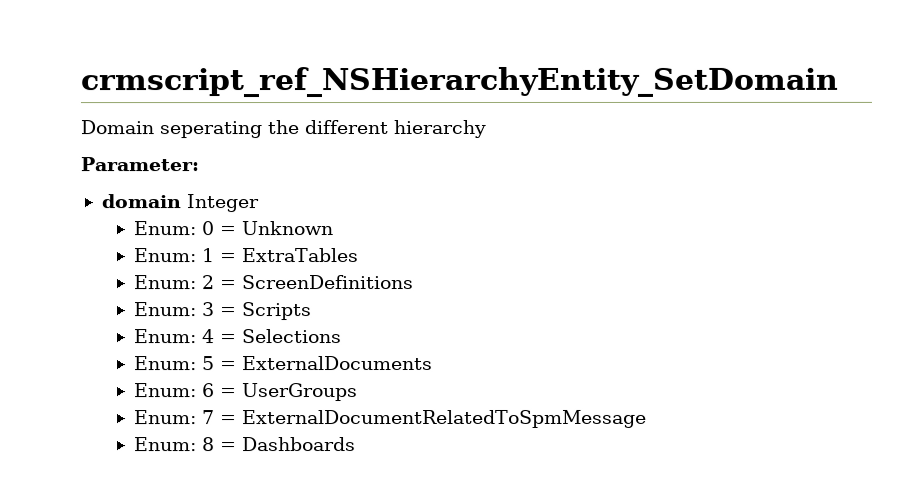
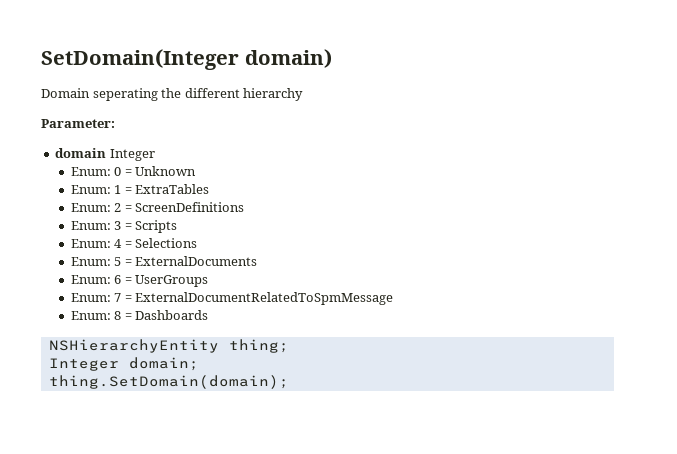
[80,66,838,98] crmscript_ref_NSHierarchyEntity_SetDomain -> [41,49,332,70] SetDomain(Integer domain)
(356, 444) none -> [48,339,289,353] [48,357,199,371] [48,375,289,389] // NSHierarchyEntity thing; // Integer domain; // thing.SetDomain(domain);

